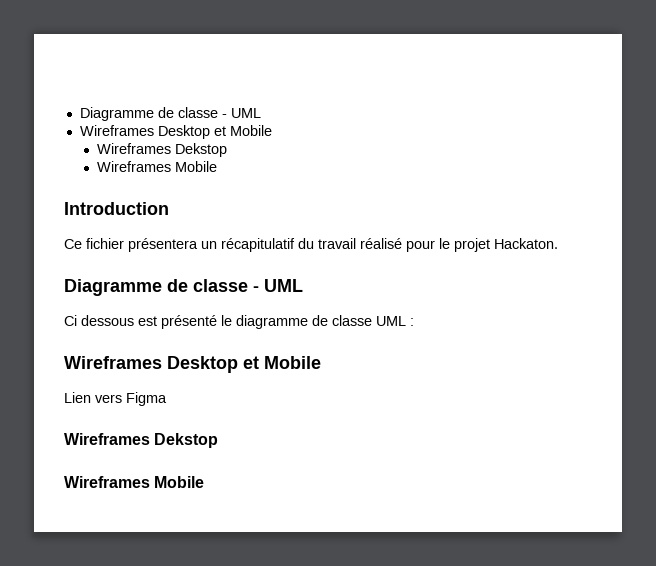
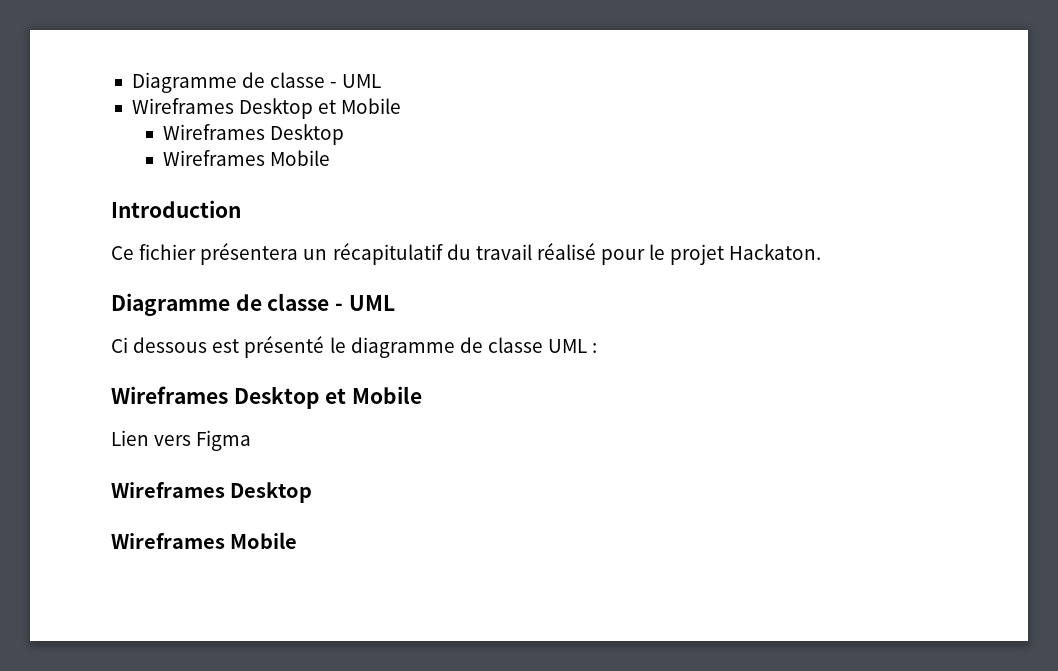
[175,143,228,157] Dekstop -> [270,124,345,145] Desktop
[154,433,219,448] Dekstop -> [230,482,313,503] Desktop

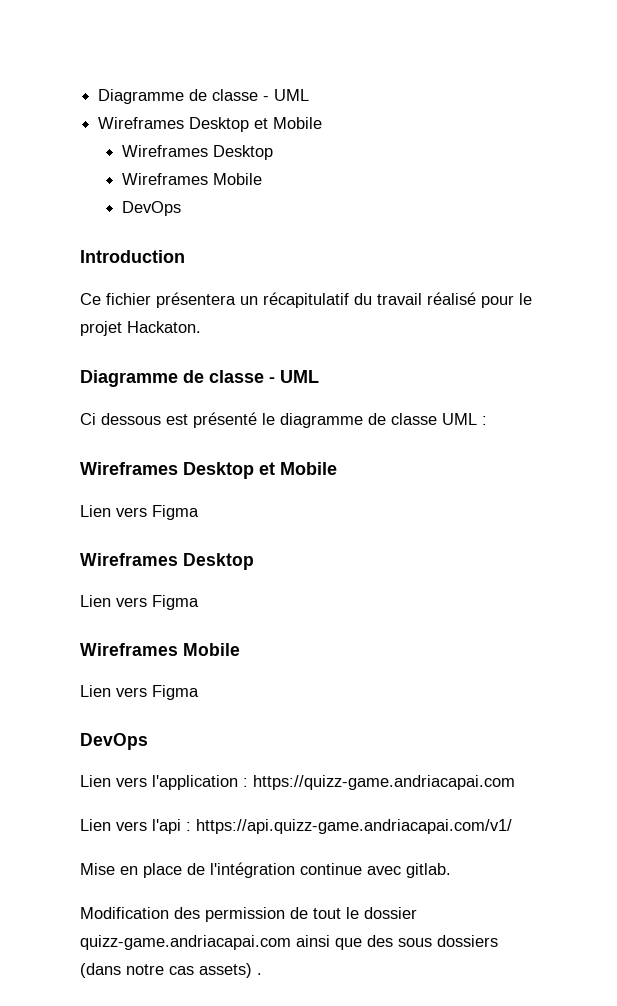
(331, 158) none -> [122,201,182,216] // DevOps
[111,532,298,549] // Wireframes Mobile -> [80,595,199,610] [80,643,240,656] [80,685,199,700] [80,733,148,750] [80,775,515,790] [80,819,512,834] [80,862,451,878] [80,907,417,922] [80,935,498,950] [80,963,262,978] // Lien vers Figma // Wireframes Mobile // Lien vers Figma // DevOps // Lien vers l'application : https://quizz-game.andriacapai.com // Lien vers l'api : https://api.quizz-game.andriacapai.com/v1/ // Mise en place de l'intégration continue avec gitlab. // Modification des permission de tout le dossier quizz-game.andriacapai.com ainsi que des sous dossiers (dans notre cas assets) .

